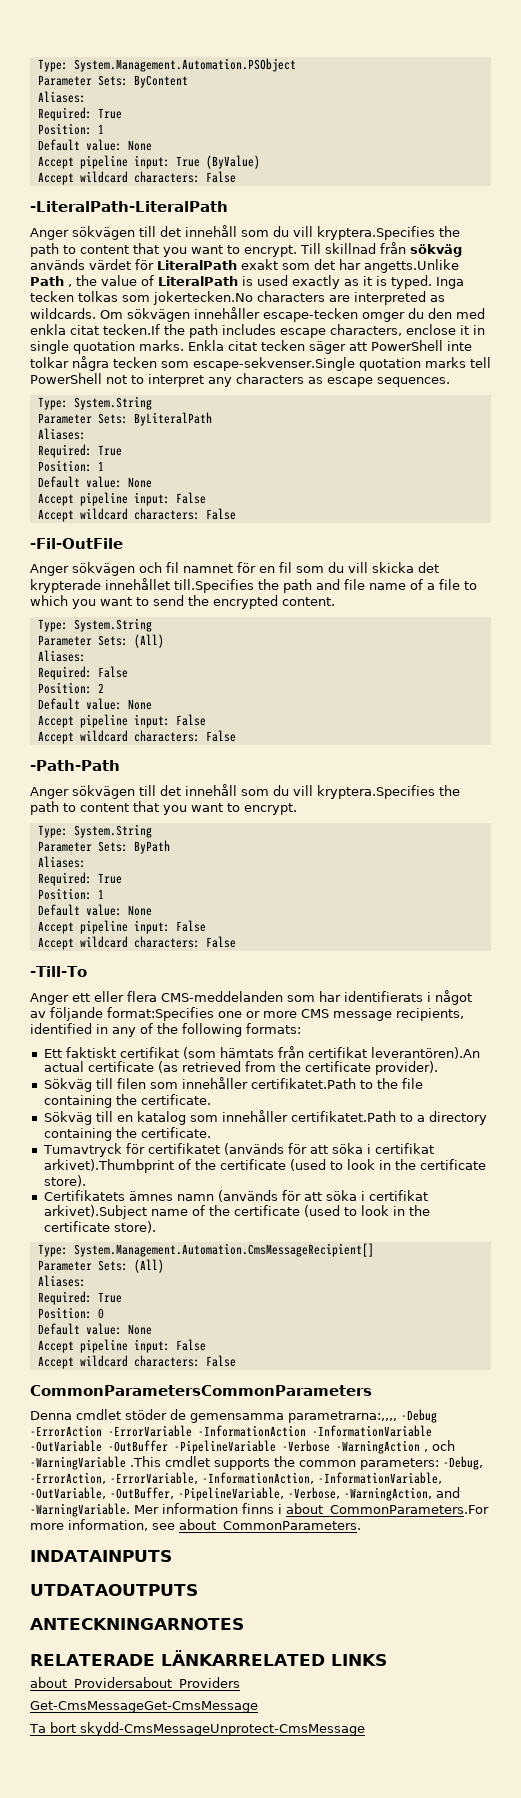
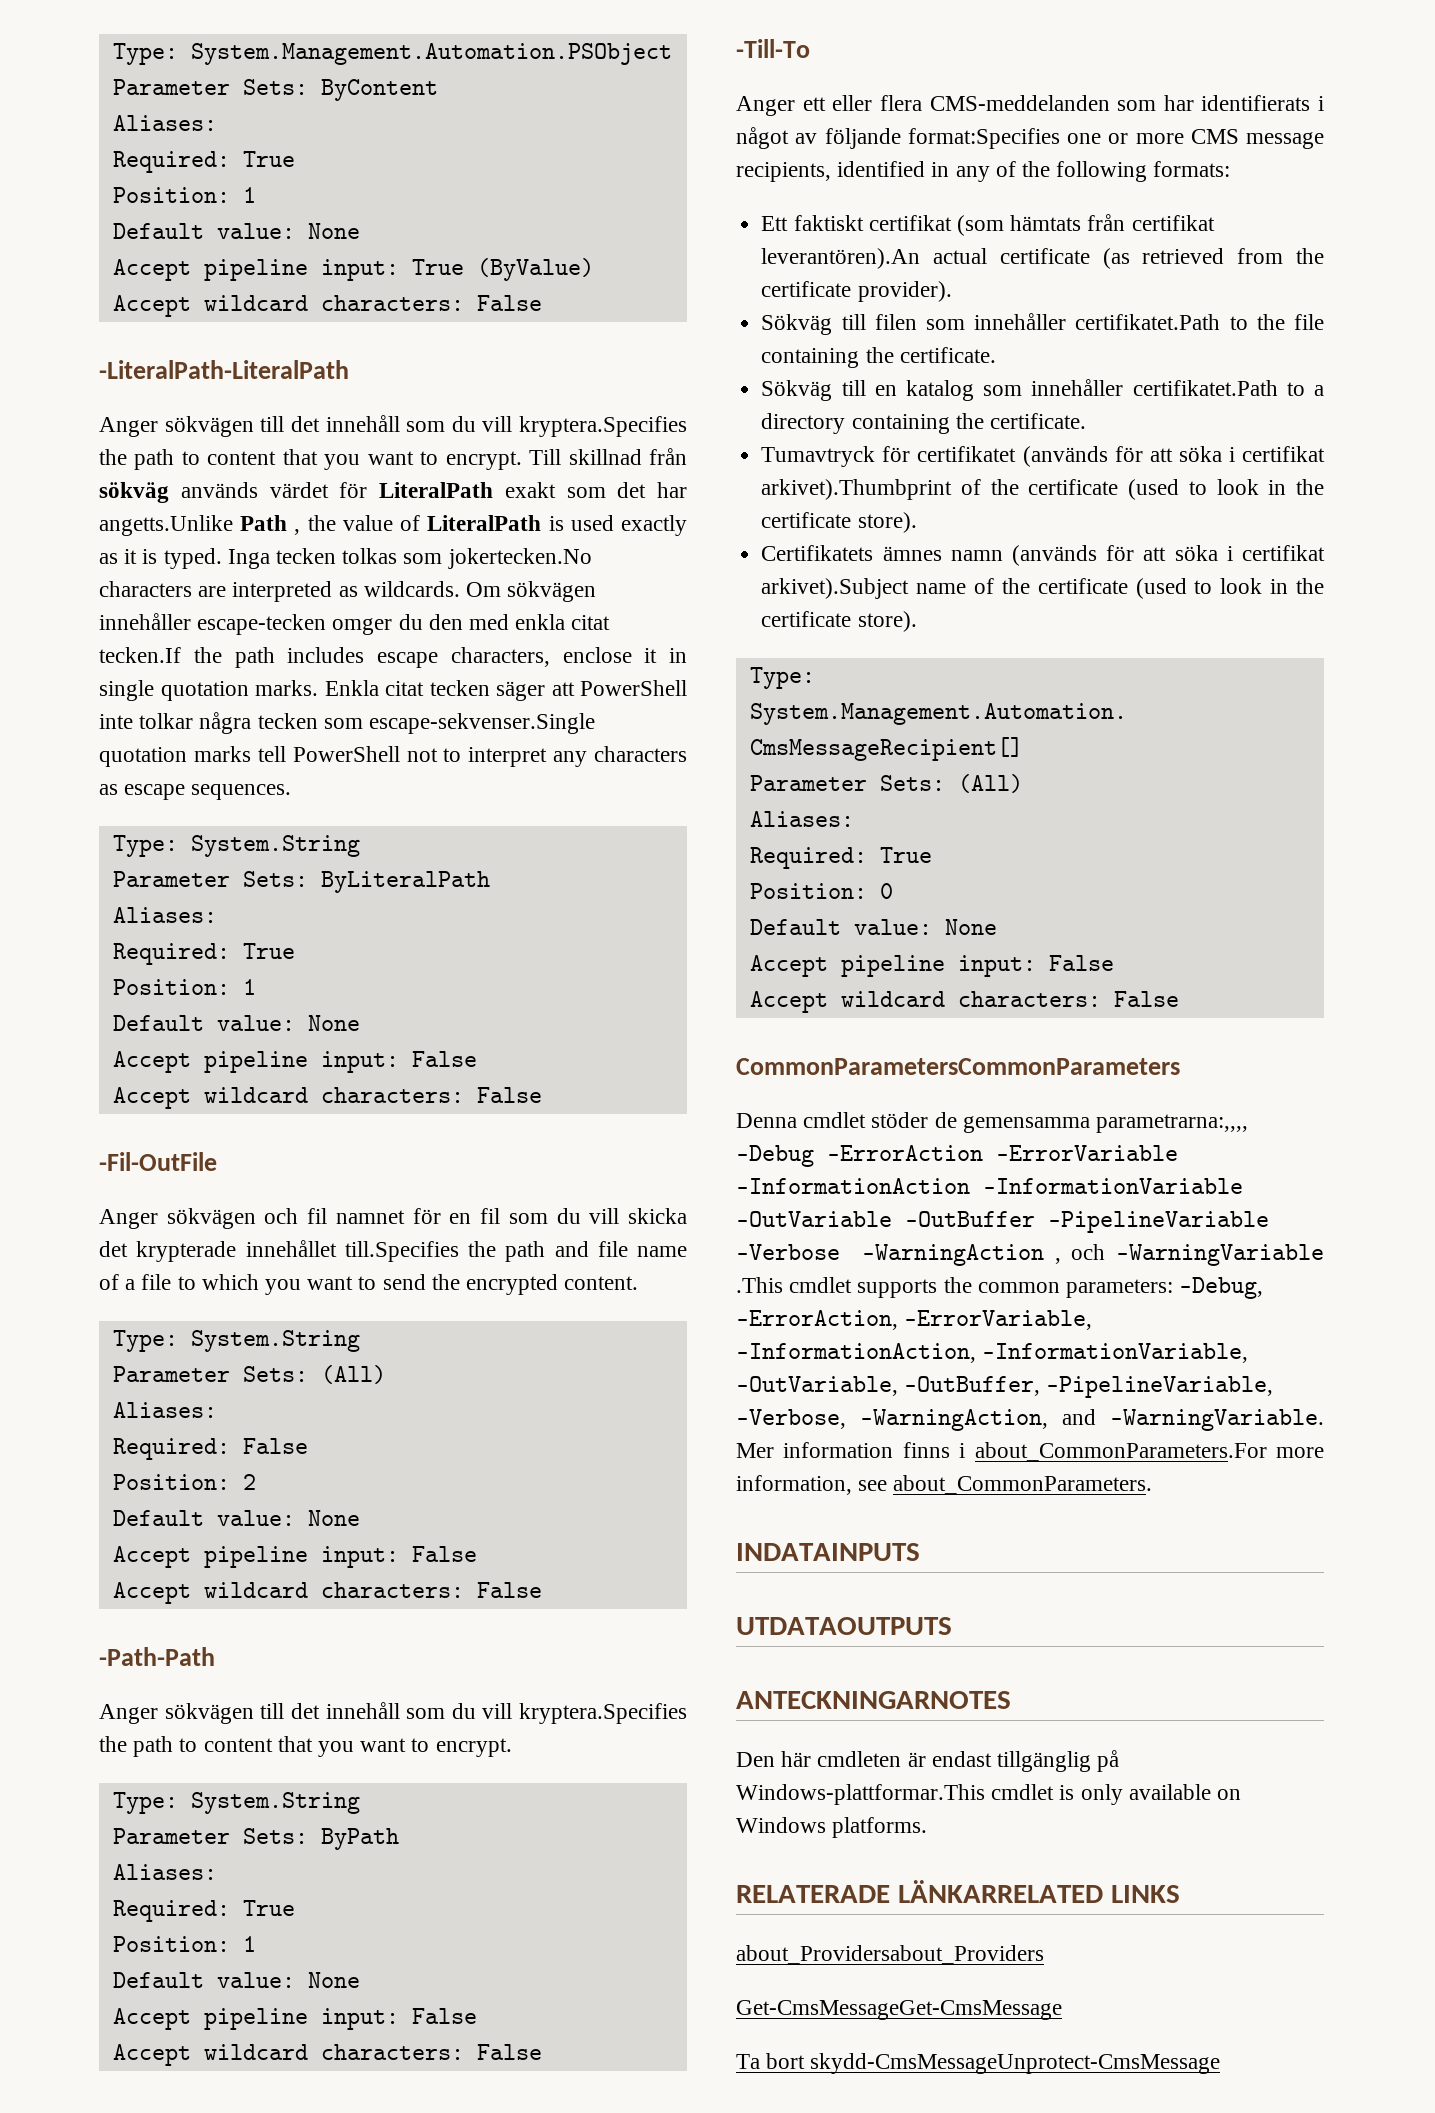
(244, 1624) none -> [736,1750,1120,1772] [736,1784,1242,1805] [736,1817,928,1838] // Den här cmdleten är endast tillgänglig på Windows-plattformar.This cmdlet is only available on Windows platforms.

